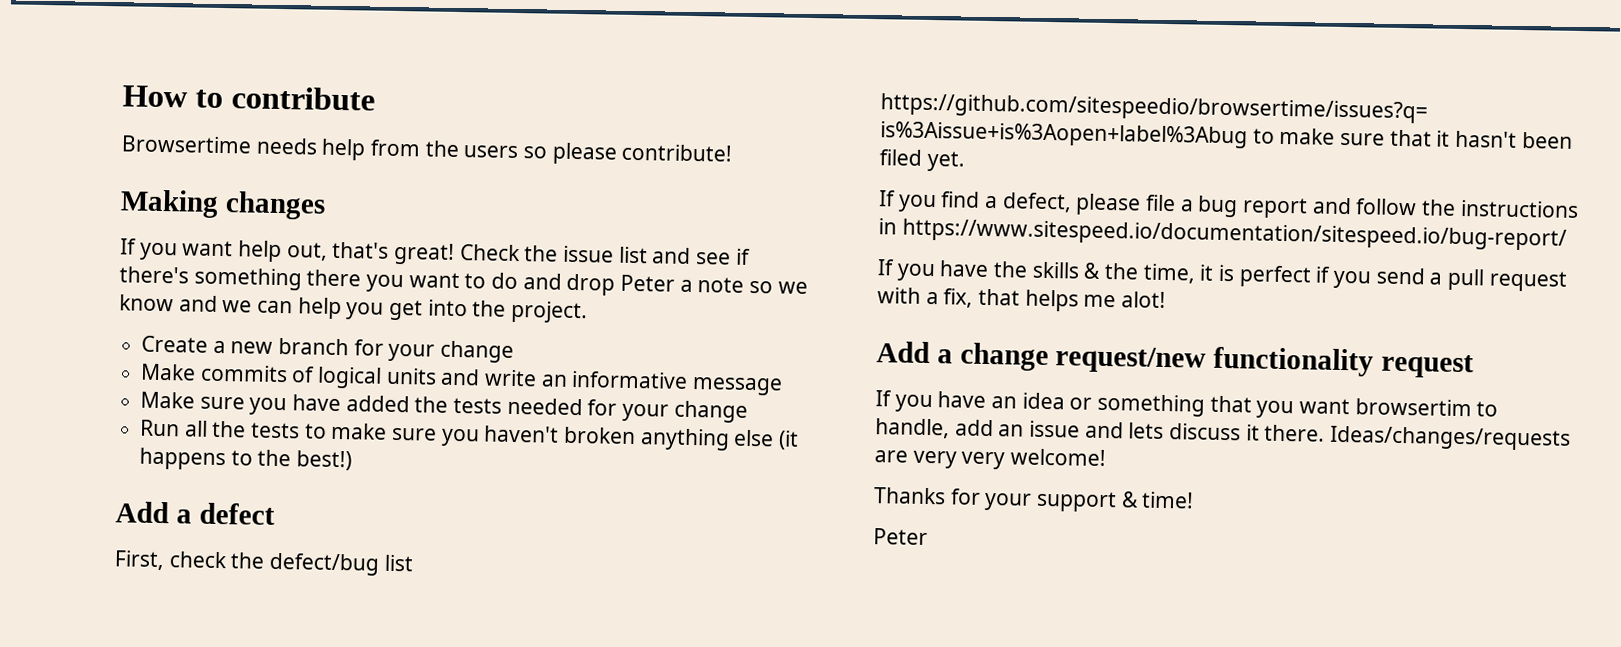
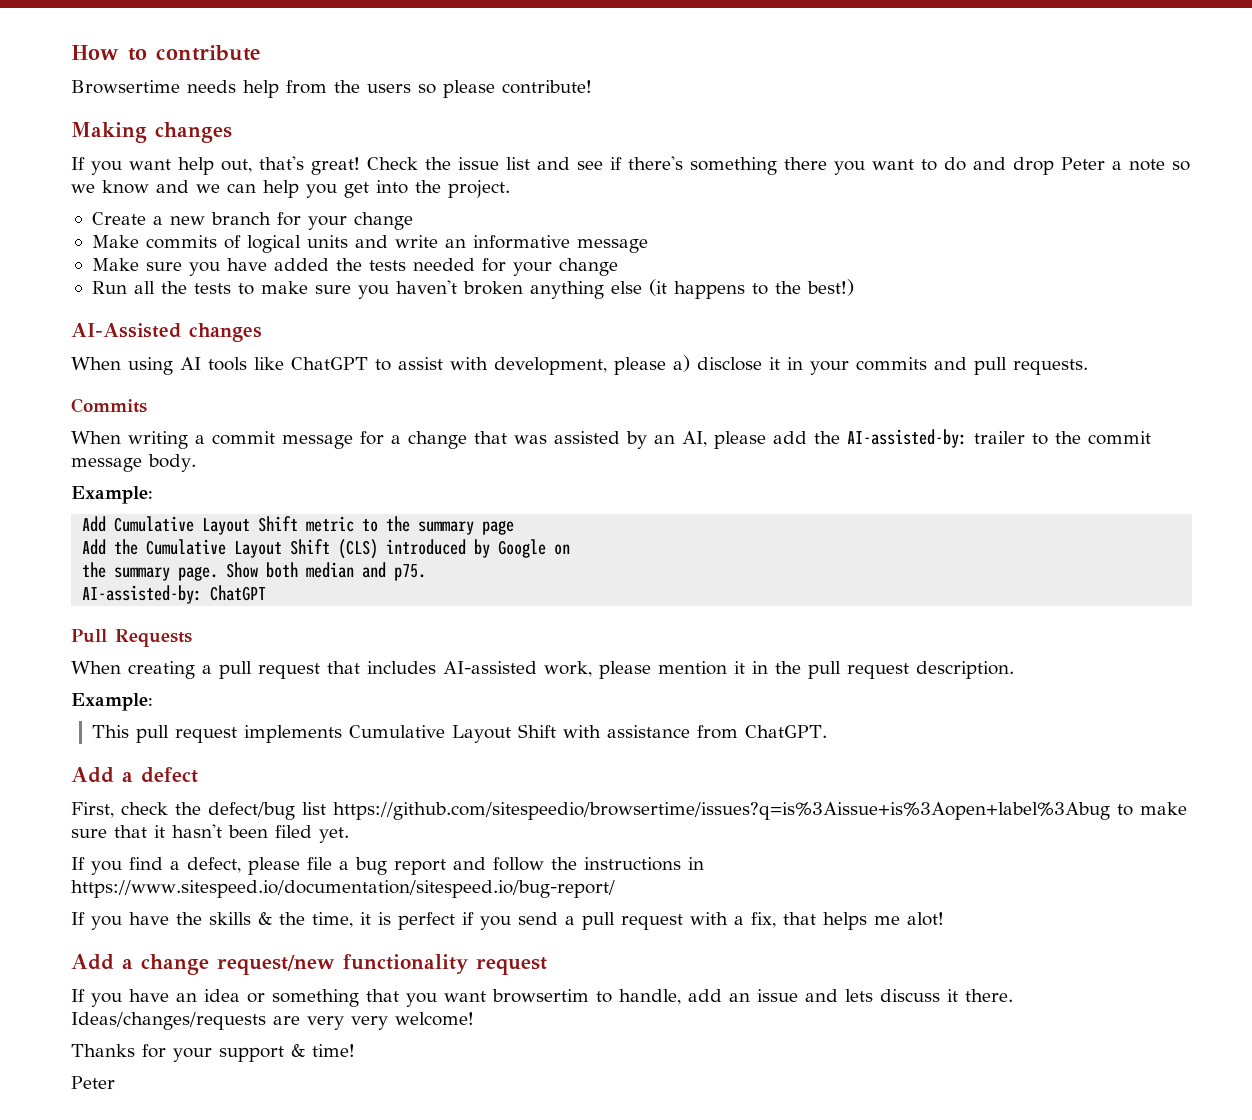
(353, 460) none -> [71,323,262,342] [71,355,1088,375] [71,398,147,413] [71,429,1151,449] [71,454,196,472] [71,486,153,504] [82,516,515,535] [82,539,571,559] [82,562,427,581] [82,585,267,604] [71,629,192,647] [71,661,1014,679] [71,693,153,711] [92,724,828,743] // AI-Assisted changes // When using AI tools like ChatGPT to assist with development, please a) disclose it in your commits and pull requests. // Commits // When writing a commit message for a change that was assisted by an AI, please add the AI-assisted-by: trailer to the commit message body. // Example: // Add Cumulative Layout Shift metric to the summary page // Add the Cumulative Layout Shift (CLS) introduced by Google on // the summary page. Show both median and p75. // AI-assisted-by: ChatGPT // Pull Requests // When creating a pull request that includes AI-assisted work, please mention it in the pull request description. // Example: // This pull request implements Cumulative Layout Shift with assistance from ChatGPT.

